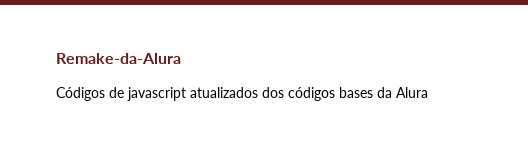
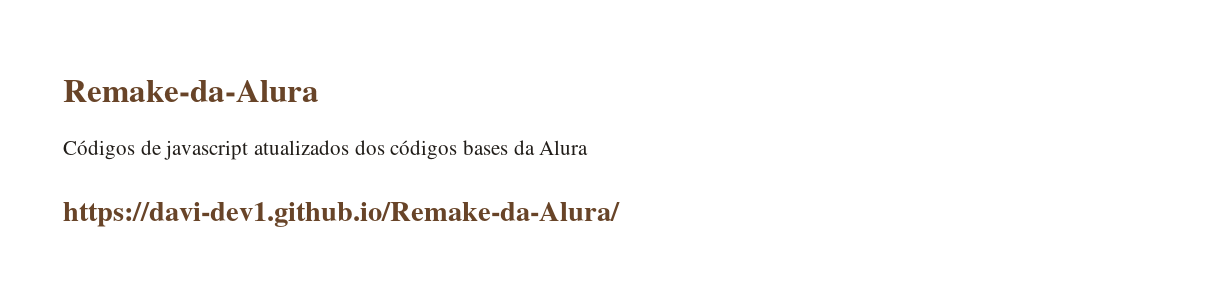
(428, 92) none -> [63,202,620,227] // https://davi-dev1.github.io/Remake-da-Alura/

